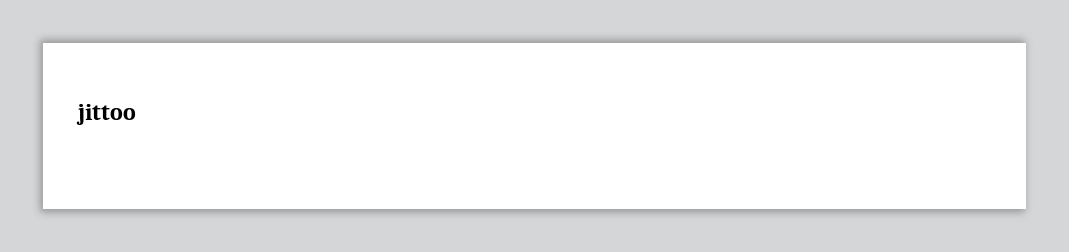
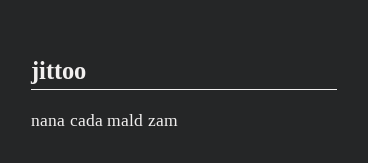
(136, 114) none -> [31,114,179,126] // nana cada mald zam

